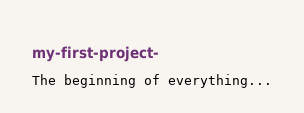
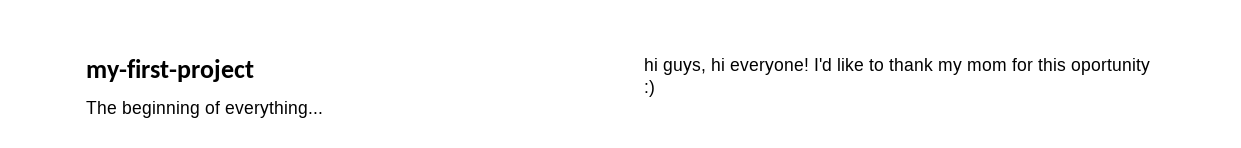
[32,46,159,62] my-first-project- -> [86,59,254,82] my-first-project
(272, 81) none -> [644,58,1150,75] [644,80,655,97] // hi guys, hi everyone! I'd like to thank my mom for this oportunity :)

